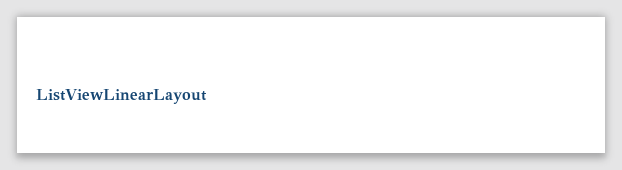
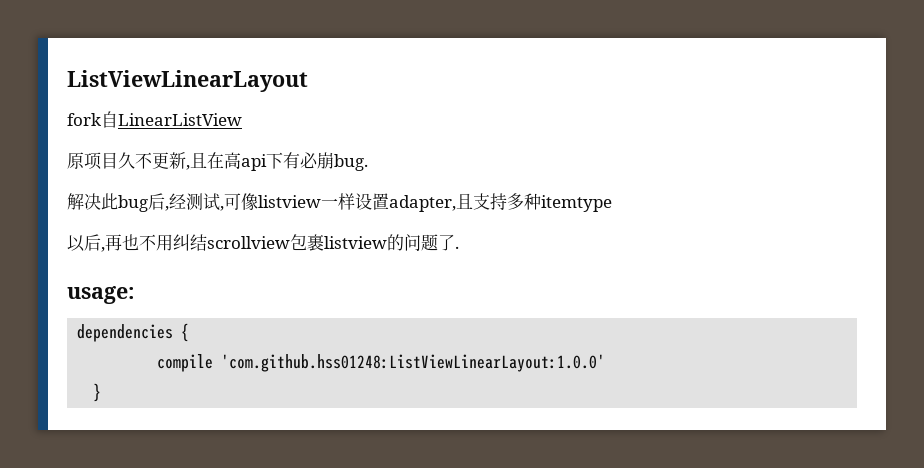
(207, 96) none -> [67,111,242,128] [67,152,368,171] [67,193,612,212] [67,234,459,252] [67,286,135,304] [77,323,190,342] [157,354,606,372] [93,383,102,402] // fork自LinearListView // 原项目久不更新,且在高api下有必崩bug. // 解决此bug后,经测试,可像listview一样设置adapter,且支持多种itemtype // 以后,再也不用纠结scrollview包裹listview的问题了. // usage: // dependencies { // compile 'com.github.hss01248:ListViewLinearLayout:1.0.0' // }

